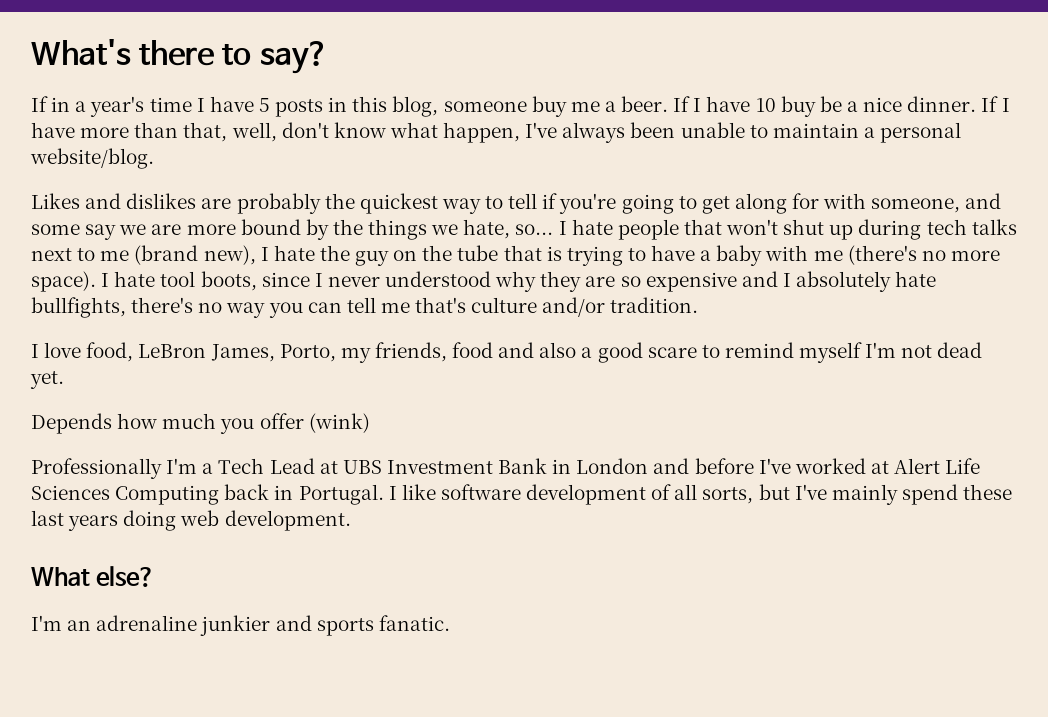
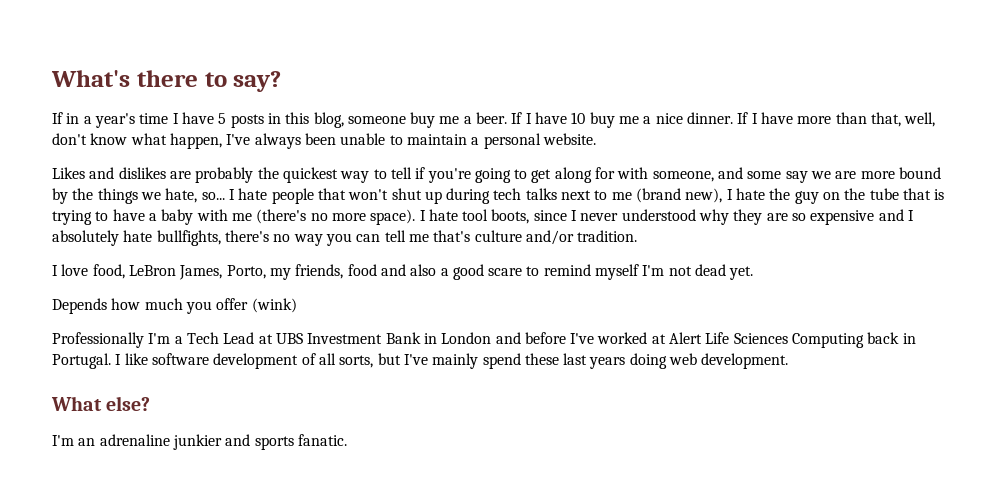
[819,96,842,112] be -> [619,116,640,124] me
[30,148,154,169] website/blog. -> [542,133,596,145] website.

